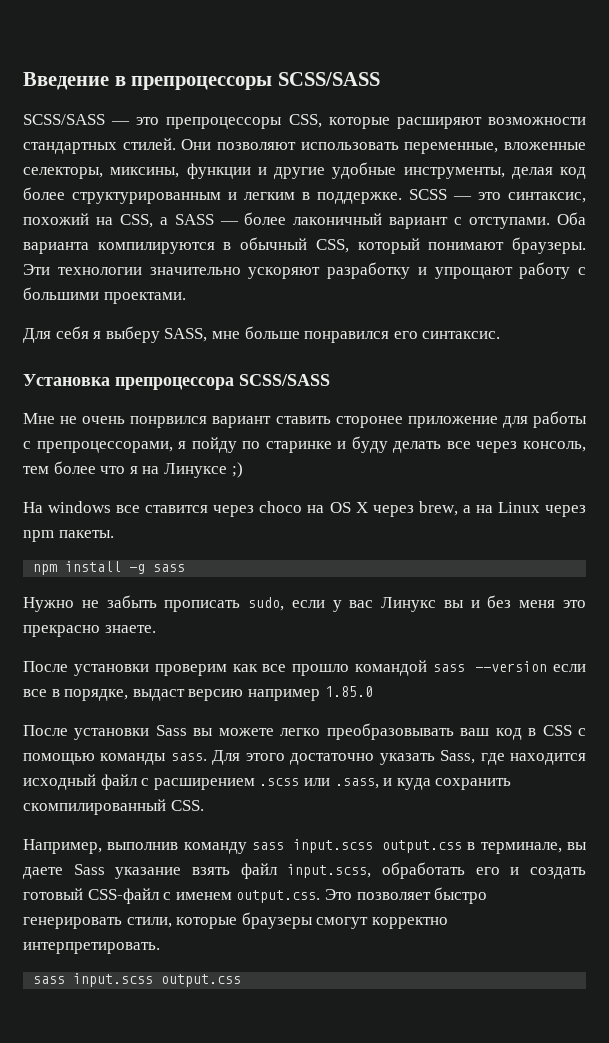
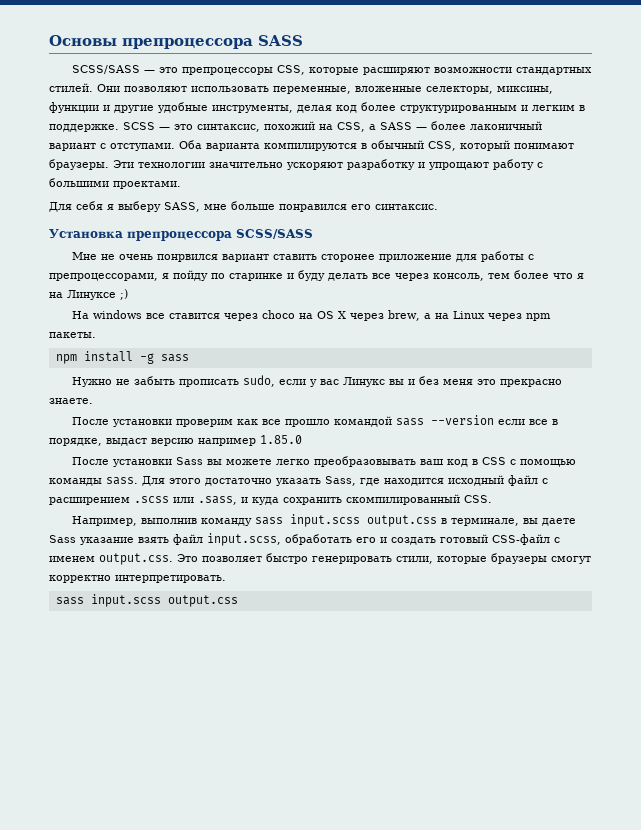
[23,72,380,90] Введение в препроцессоры SCSS/SASS -> [49,35,303,49] Основы препроцессора SASS

